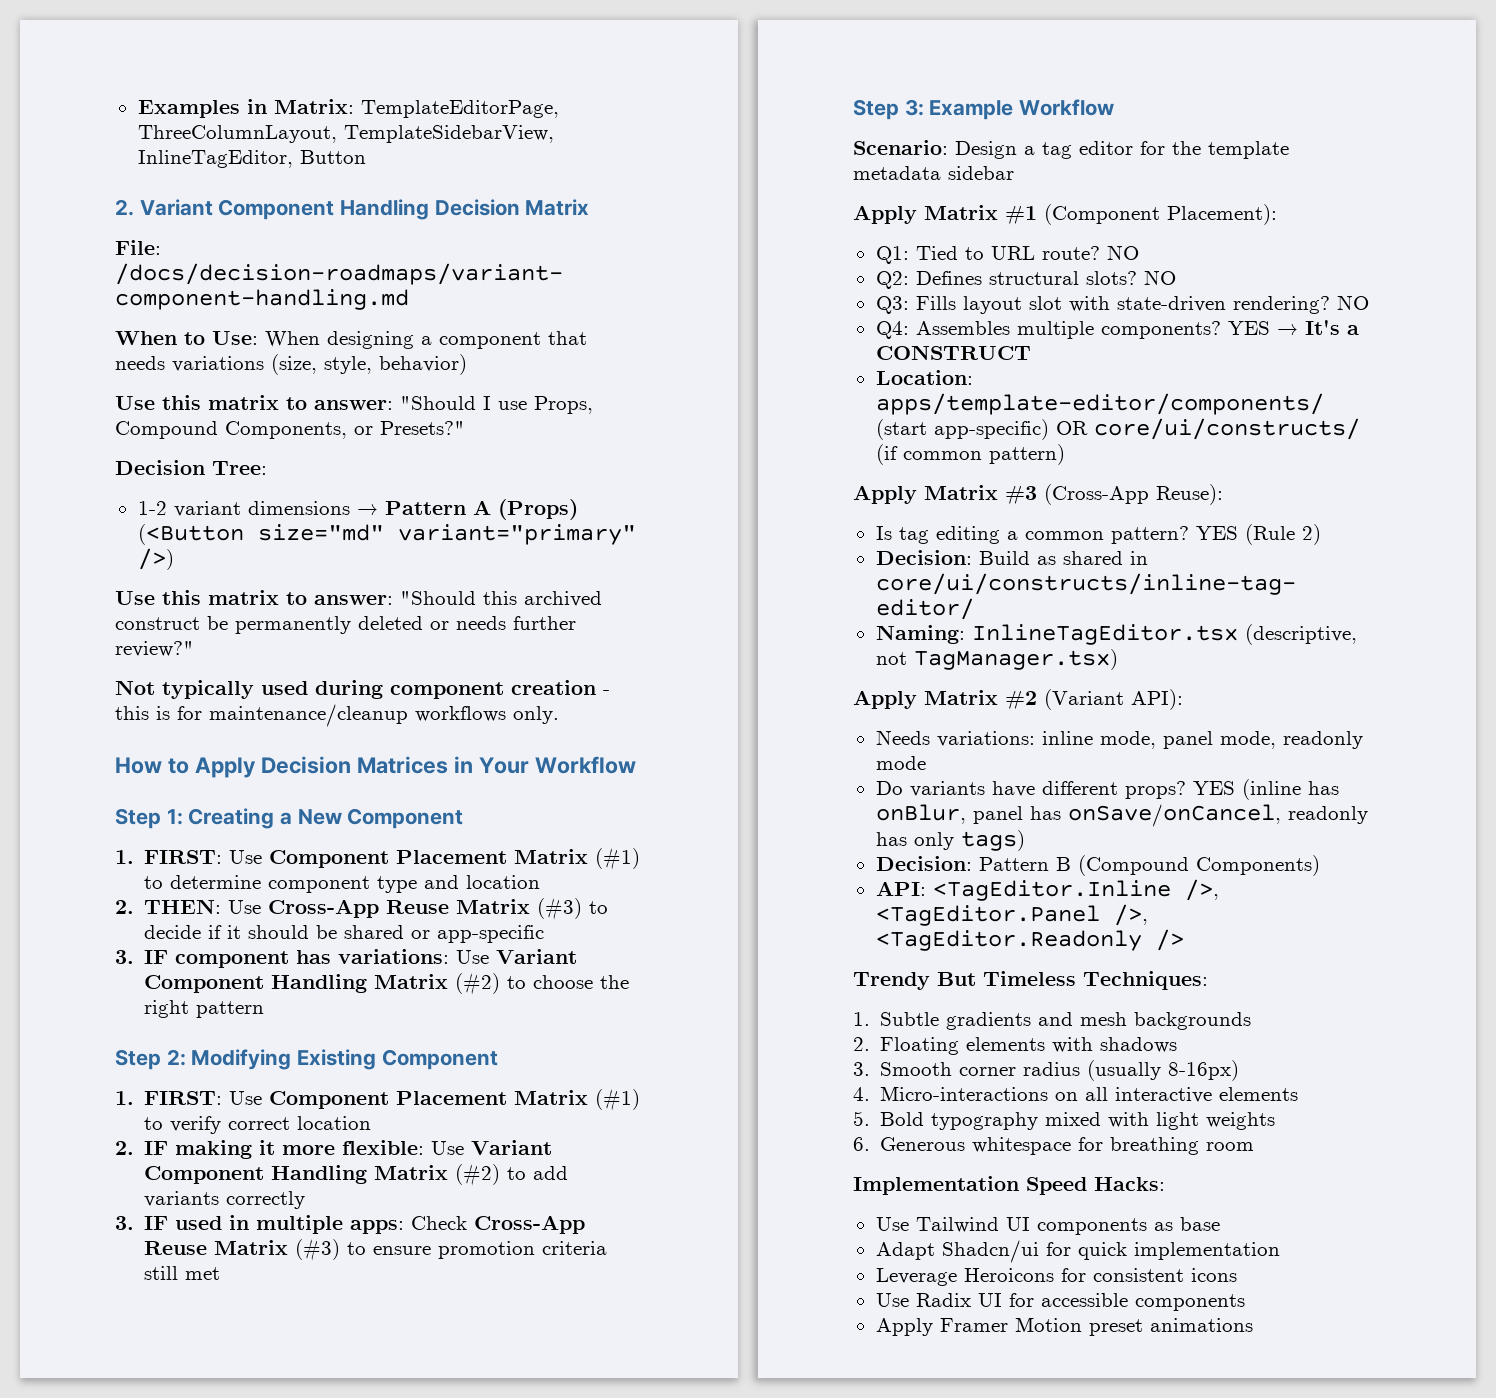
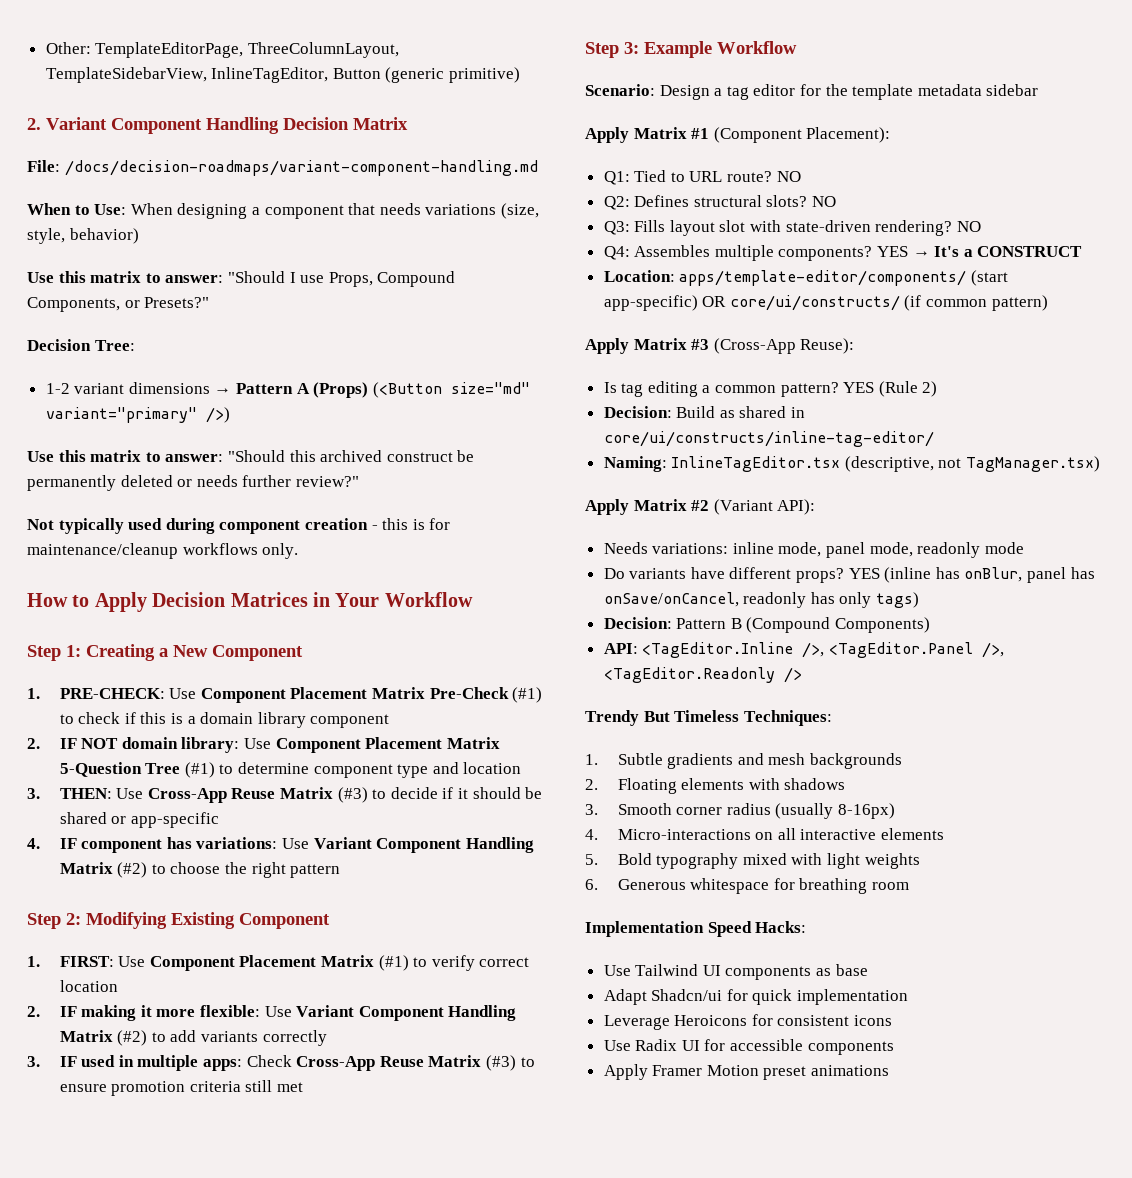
[137,99,354,118] Examples in Matrix: -> [45,42,91,54] Other:
(366, 157) none -> [385,67,521,83] (generic primitive)
[144,849,589,868] FIRST: Use Component Placement Matrix -> [59,687,543,703] [59,712,390,728] [27,737,500,753] [59,762,181,777] PRE-CHECK: Use Component Placement Matrix Pre-Check (#1) to check if this is a domain library component // 2. IF NOT domain library: Use Component Placement Matrix 5-Question Tree
[115,900,134,914] 2. -> [27,788,40,799] 3.
[115,950,134,964] 3. -> [27,838,40,849] 4.

